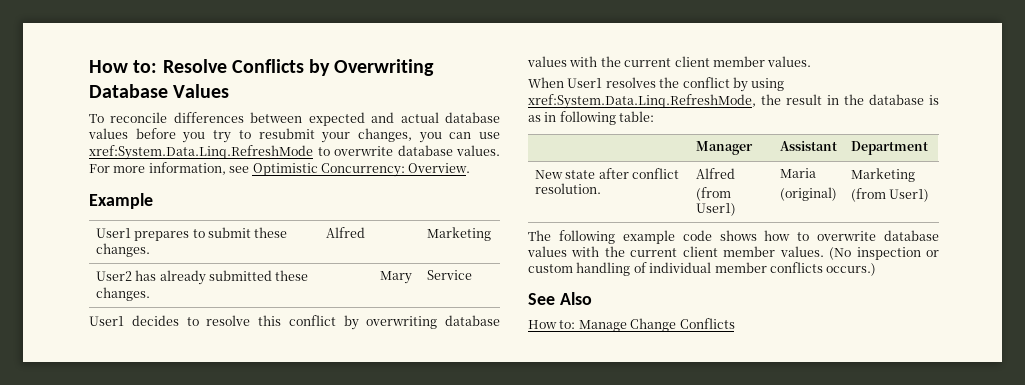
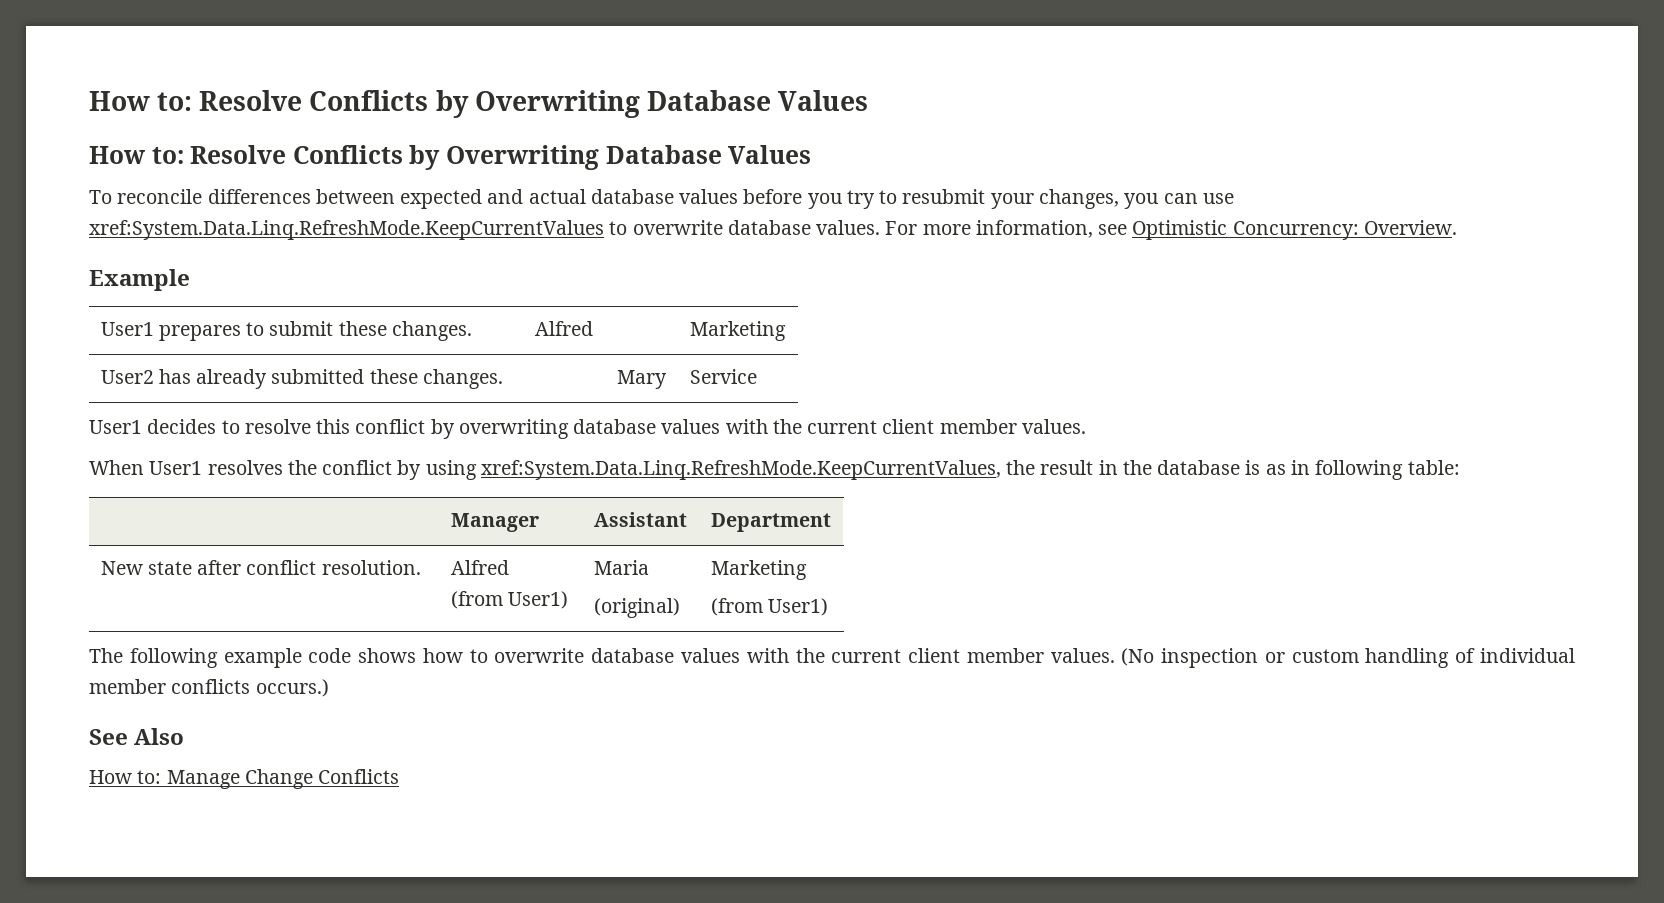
[89,59,435,76] [89,84,230,98] How to: Resolve Conflicts by Overwriting Database Values -> [89,90,869,118] [89,145,812,170] How to: Resolve Conflicts by Overwriting Database Values // How to: Resolve Conflicts by Overwriting Database Values
[89,145,313,160] xref:System.Data.Linq.RefreshMode -> [89,220,604,240] xref:System.Data.Linq.RefreshMode.KeepCurrentValues
[528,94,756,109] xref:System.Data.Linq.RefreshMode, -> [480,460,1001,480] xref:System.Data.Linq.RefreshMode.KeepCurrentValues,

